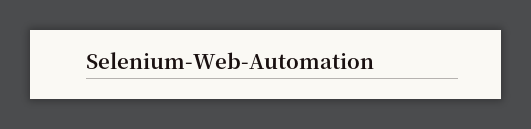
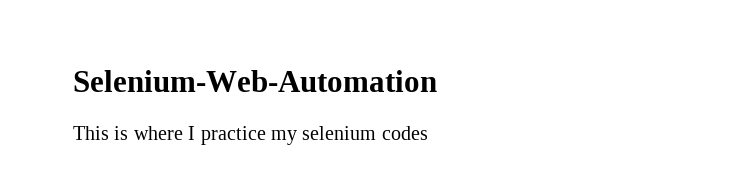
(374, 60) none -> [73,126,428,145] // This is where I practice my selenium codes

